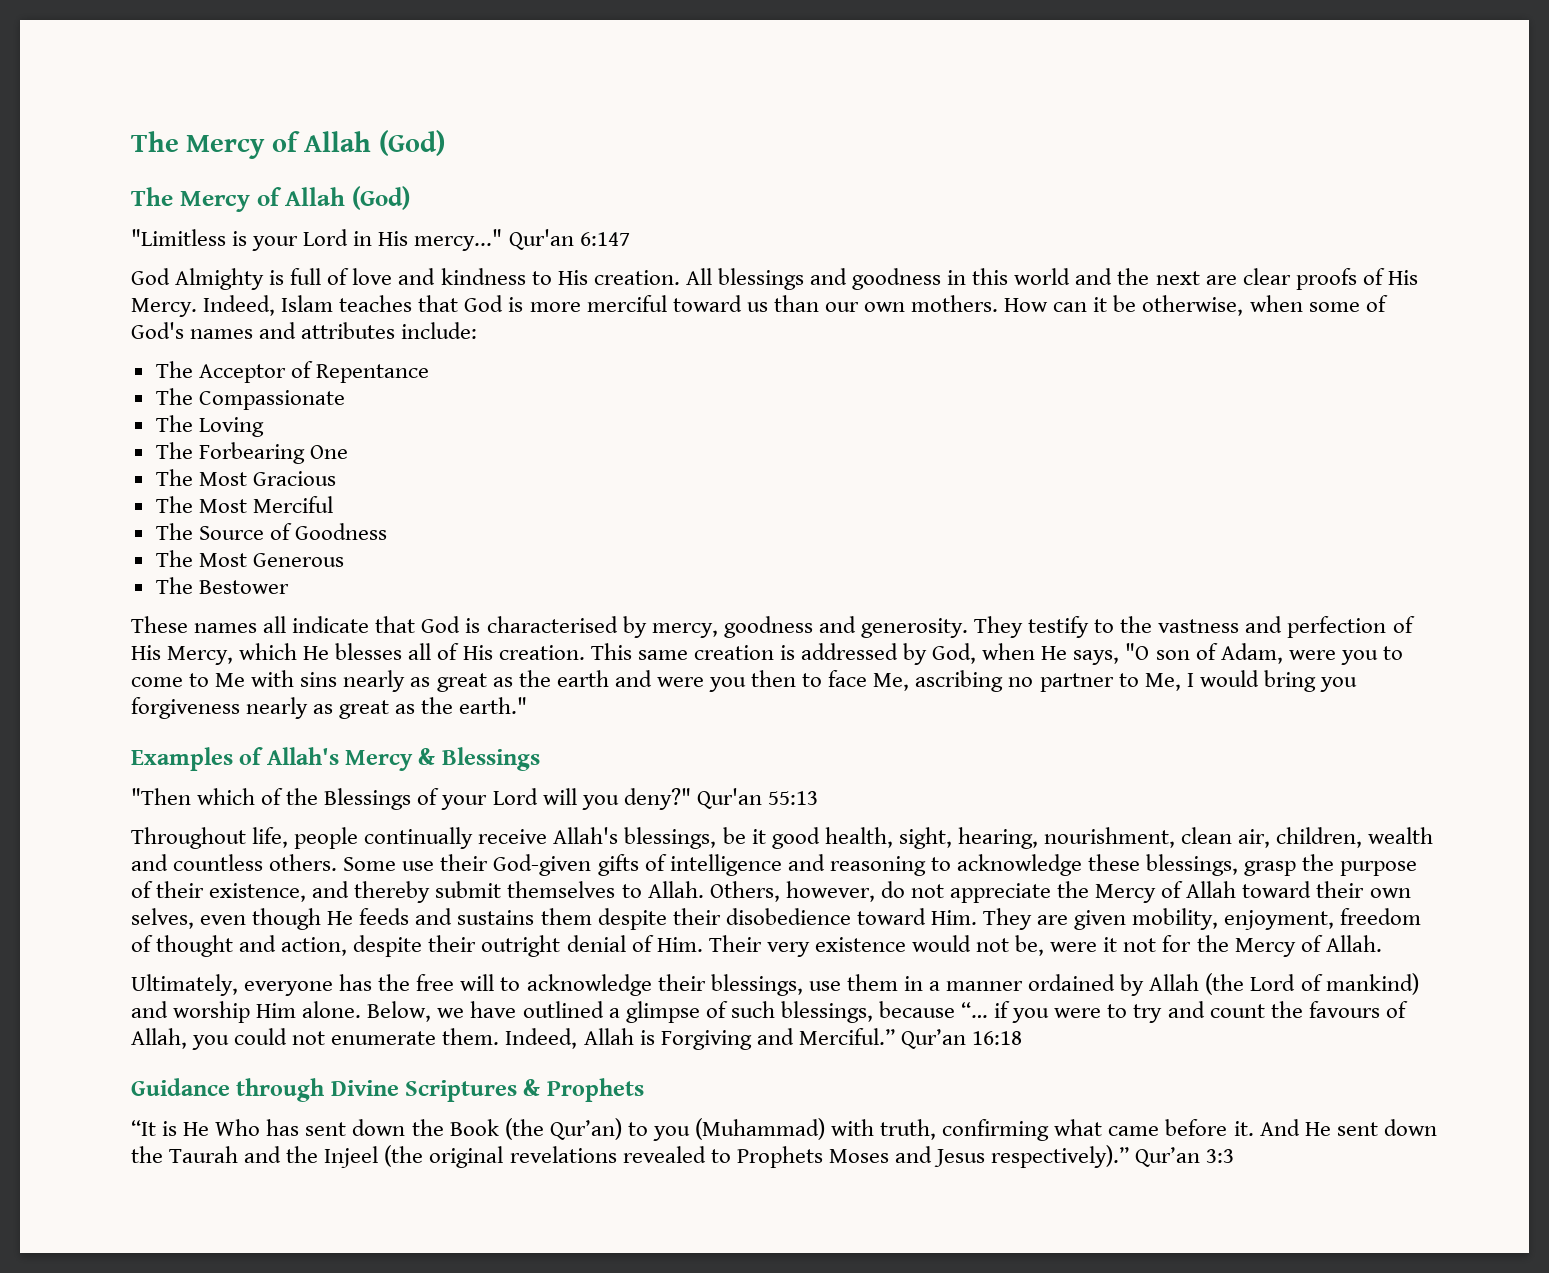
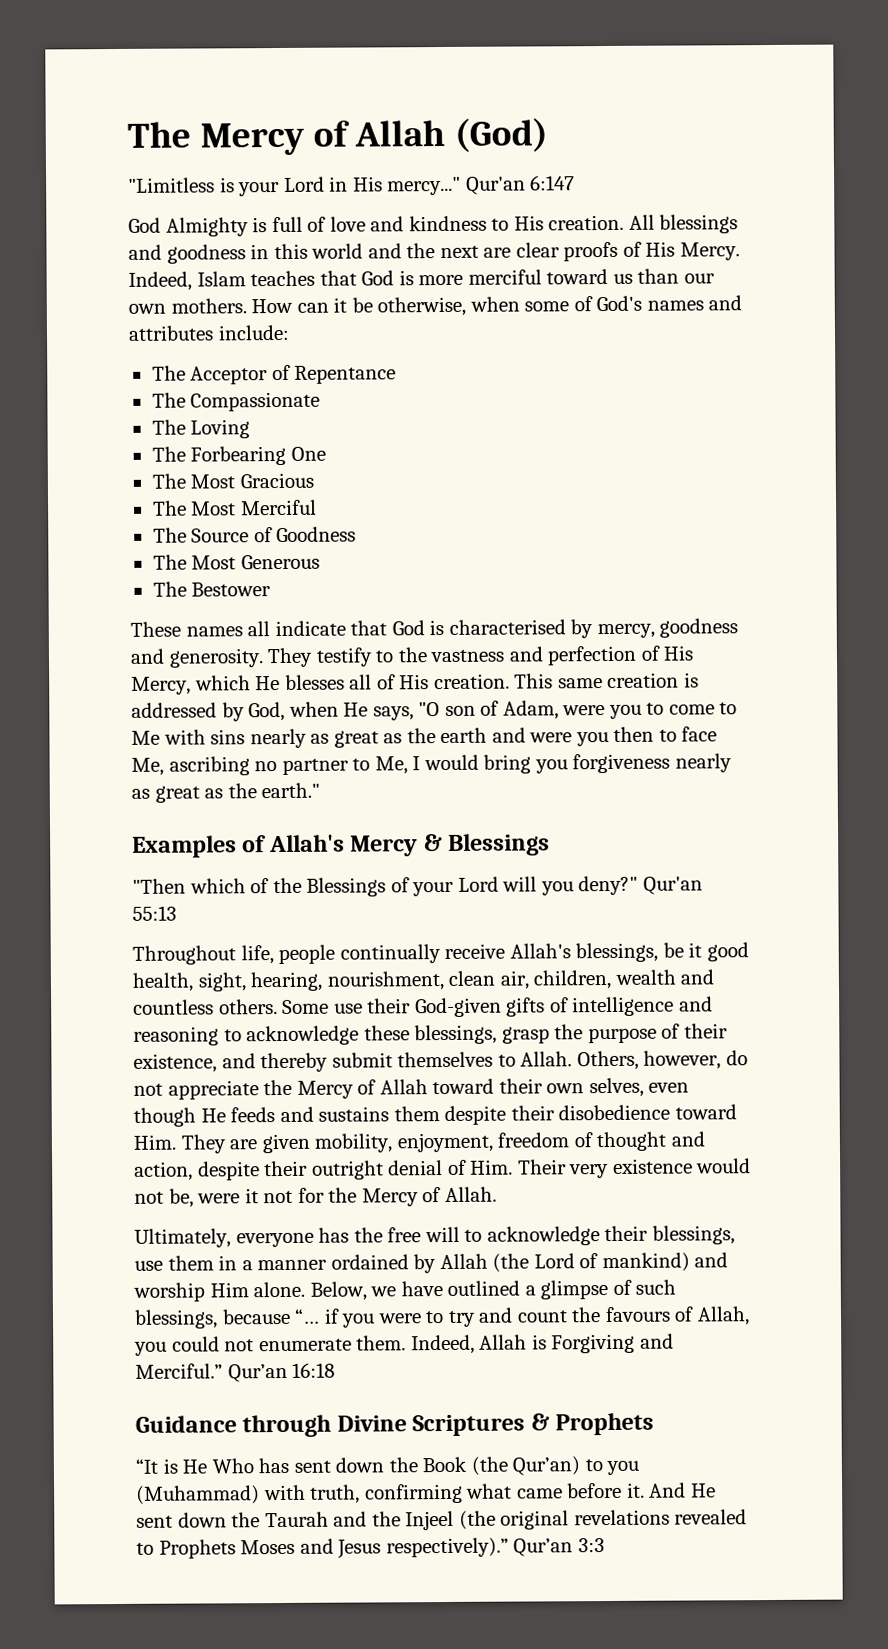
[131,130,445,159] [131,186,410,212] The Mercy of Allah (God) // The Mercy of Allah (God) -> [127,117,548,156] The Mercy of Allah (God)

